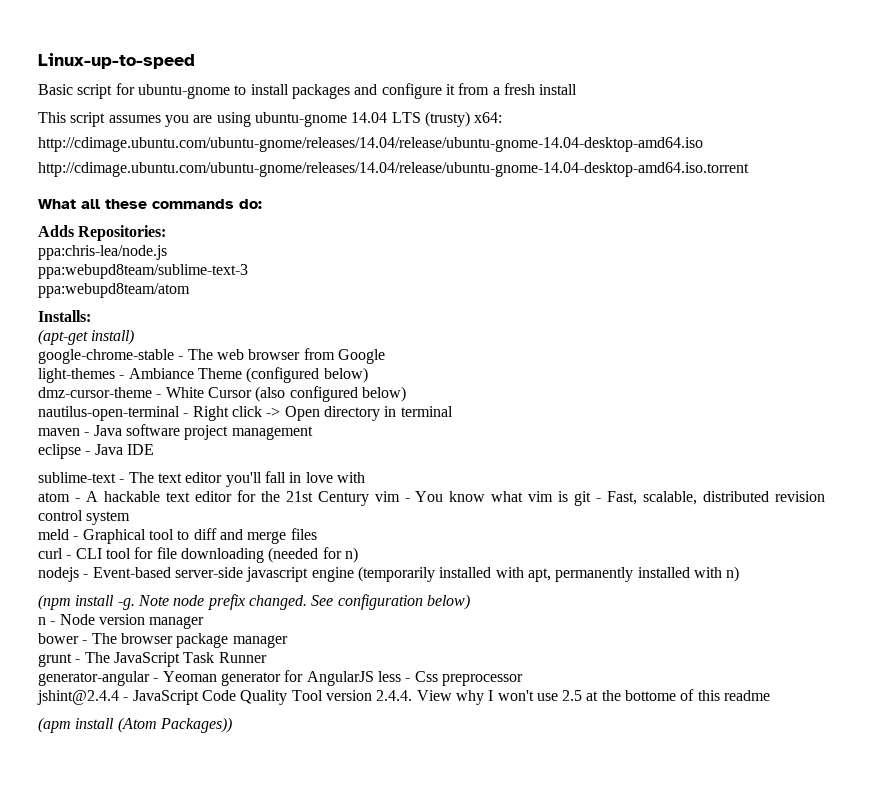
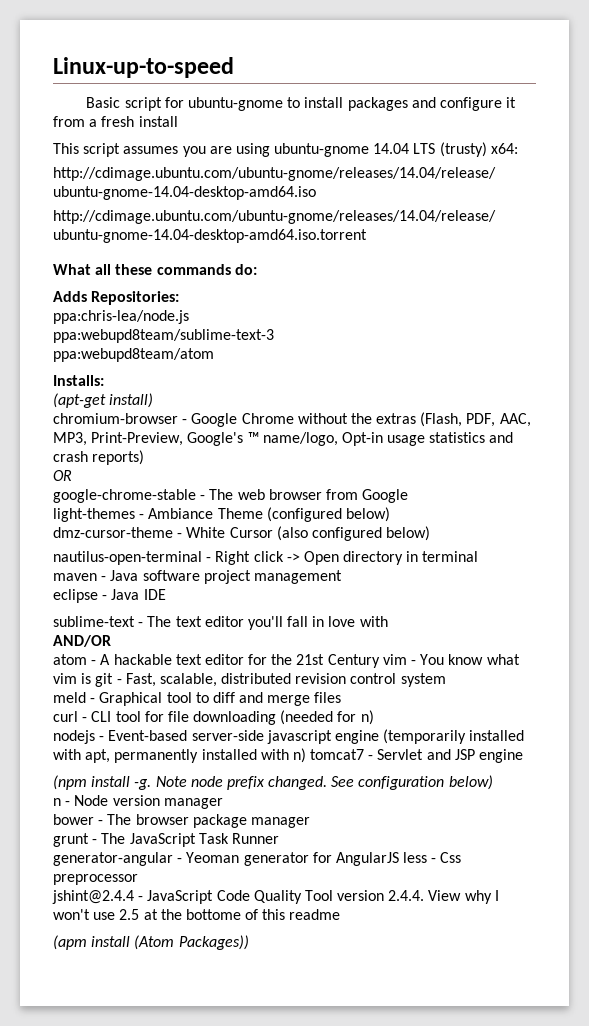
(135, 337) none -> [53,412,531,427] [53,432,514,446] [53,450,145,465] [53,470,72,481] // chromium-browser - Google Chrome without the extras (Flash, PDF, AAC, MP3, Print-Preview, Google's ™ name/logo, Opt-in usage statistics and crash reports) // OR
(365, 477) none -> [53,635,111,647] // AND/OR
(740, 574) none -> [310,749,524,763] tomcat7 - Servlet and JSP engine

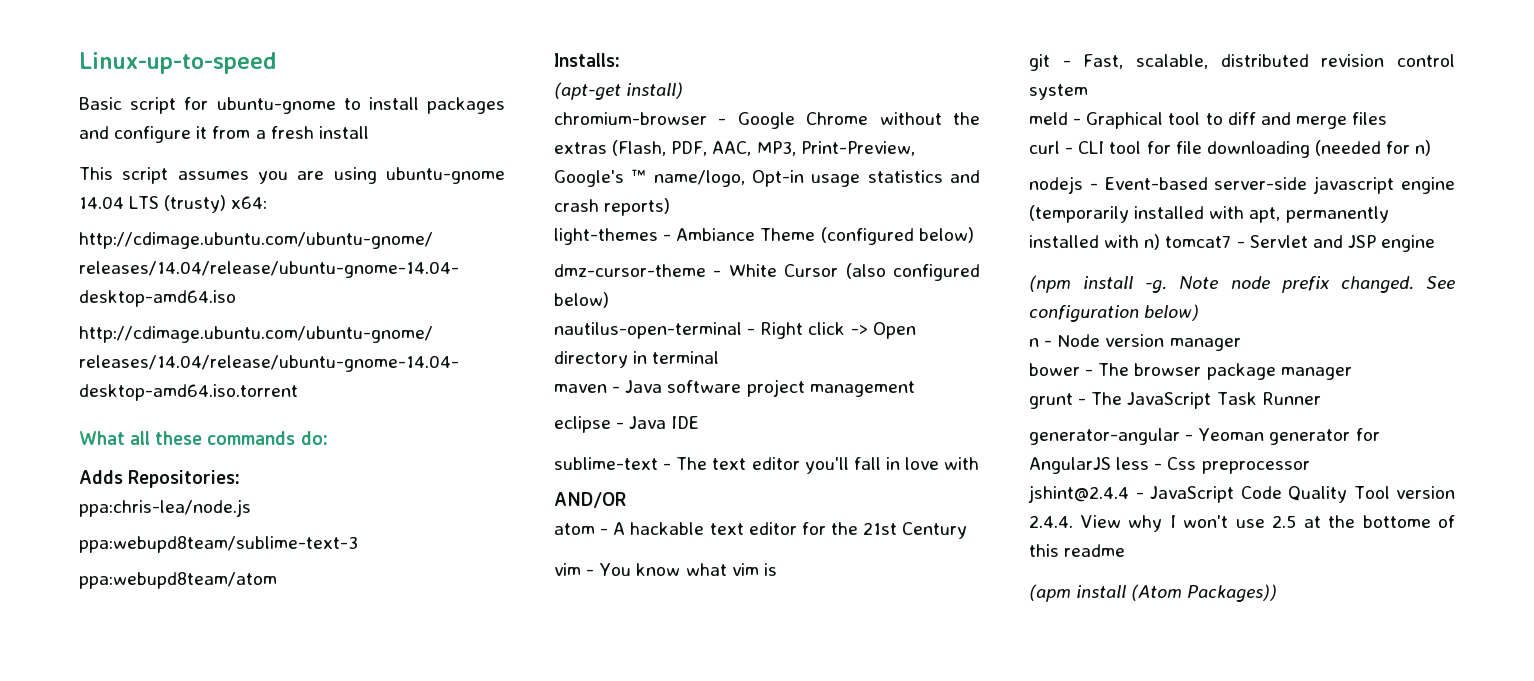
[53,470,72,481] [53,489,409,503] // OR // google-chrome-stable - The web browser from Google -> (671, 207) none
(380, 661) none -> (968, 530) //
(92, 678) none -> (777, 569) //

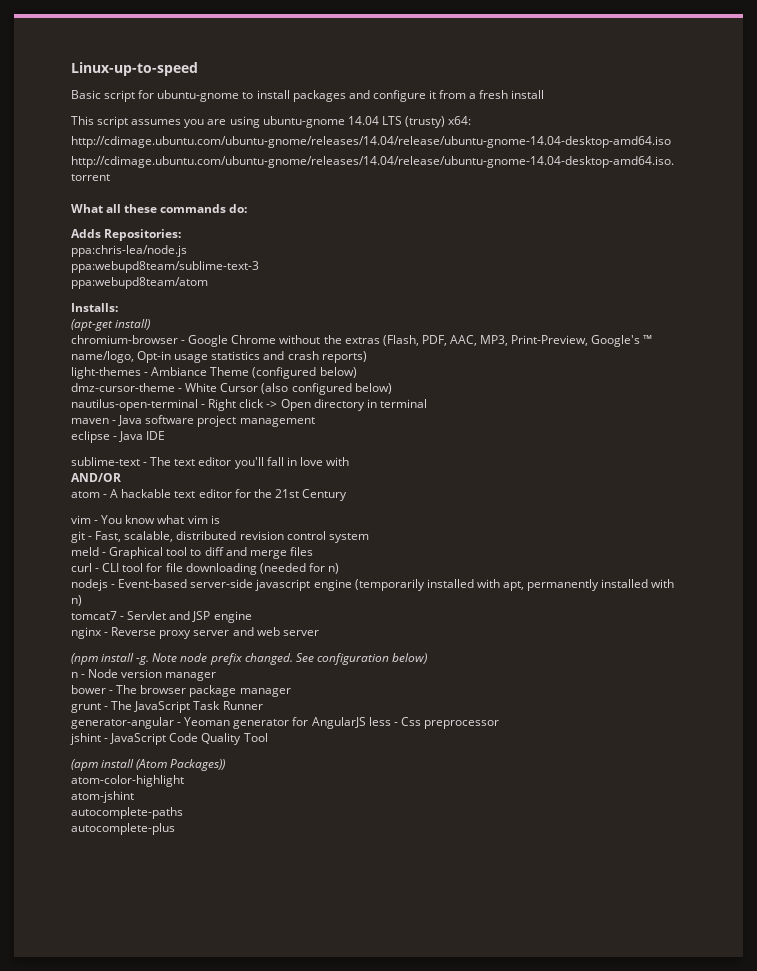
(1161, 242) none -> (82, 600) //
(1436, 243) none -> [71,627,319,639] // nginx - Reverse proxy server and web server
[1028,485,1129,503] jshint@2.4.4 -> [70,733,101,745] jshint
[1396,486,1455,499] [1029,515,1455,532] [1029,544,1126,557] version 2.4.4. View why I won't use 2.5 at the bottome of this readme -> (268, 737) none
(1278, 593) none -> [71,775,184,787] [71,791,134,803] [71,807,183,819] [71,823,175,835] // atom-color-highlight // atom-jshint // autocomplete-paths // autocomplete-plus

